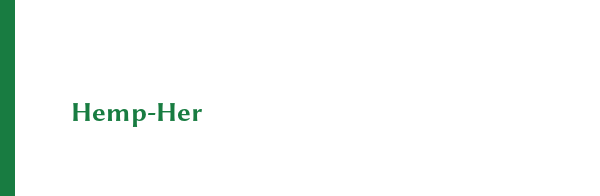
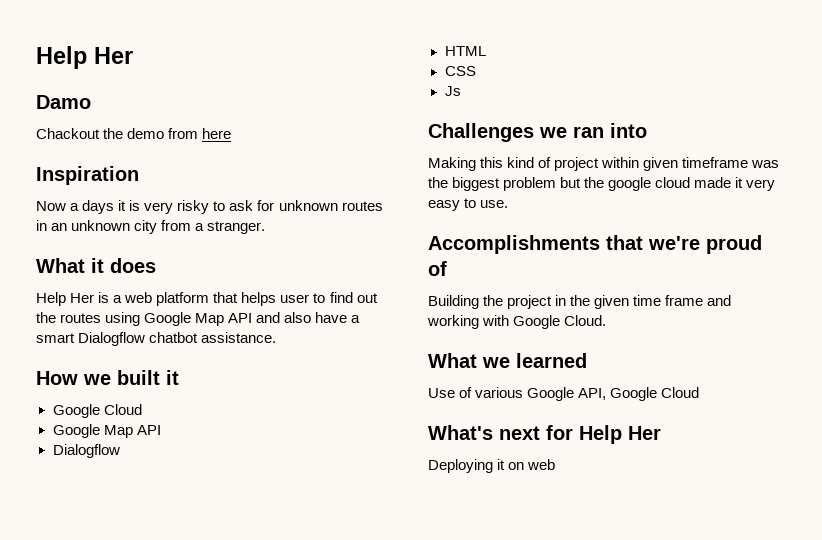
[71,103,203,127] Hemp-Her -> [36,46,133,69] [36,95,91,109] [36,128,232,139] [36,166,139,185] [36,200,383,214] [36,220,266,234] [36,258,156,273] [36,292,378,306] [36,312,361,326] [36,332,277,346] [36,370,179,385] [52,404,142,418] [52,424,161,438] [52,444,120,458] [444,46,486,56] [444,66,476,76] [444,86,461,96] [428,123,647,142] [428,157,780,171] [428,177,776,191] [428,198,509,211] [428,235,762,254] [428,261,447,276] [428,295,732,309] [427,315,607,329] [428,353,587,368] [428,387,700,401] [428,425,661,444] [428,459,556,473] Help Her // Damo // Chackout the demo from here // Inspiration // Now a days it is very risky to ask for unknown routes in an unknown city from a stranger. // What it does // Help Her is a web platform that helps user to find out the routes using Google Map API and also have a smart Dialogflow chatbot assistance. // How we built it // Google Cloud // Google Map API // Dialogflow // HTML // CSS // Js // Challenges we ran into // Making this kind of project within given timeframe was the biggest problem but the google cloud made it very easy to use. // Accomplishments that we're proud of // Building the project in the given time frame and working with Google Cloud. // What we learned // Use of various Google API, Google Cloud // What's next for Help Her // Deploying it on web

